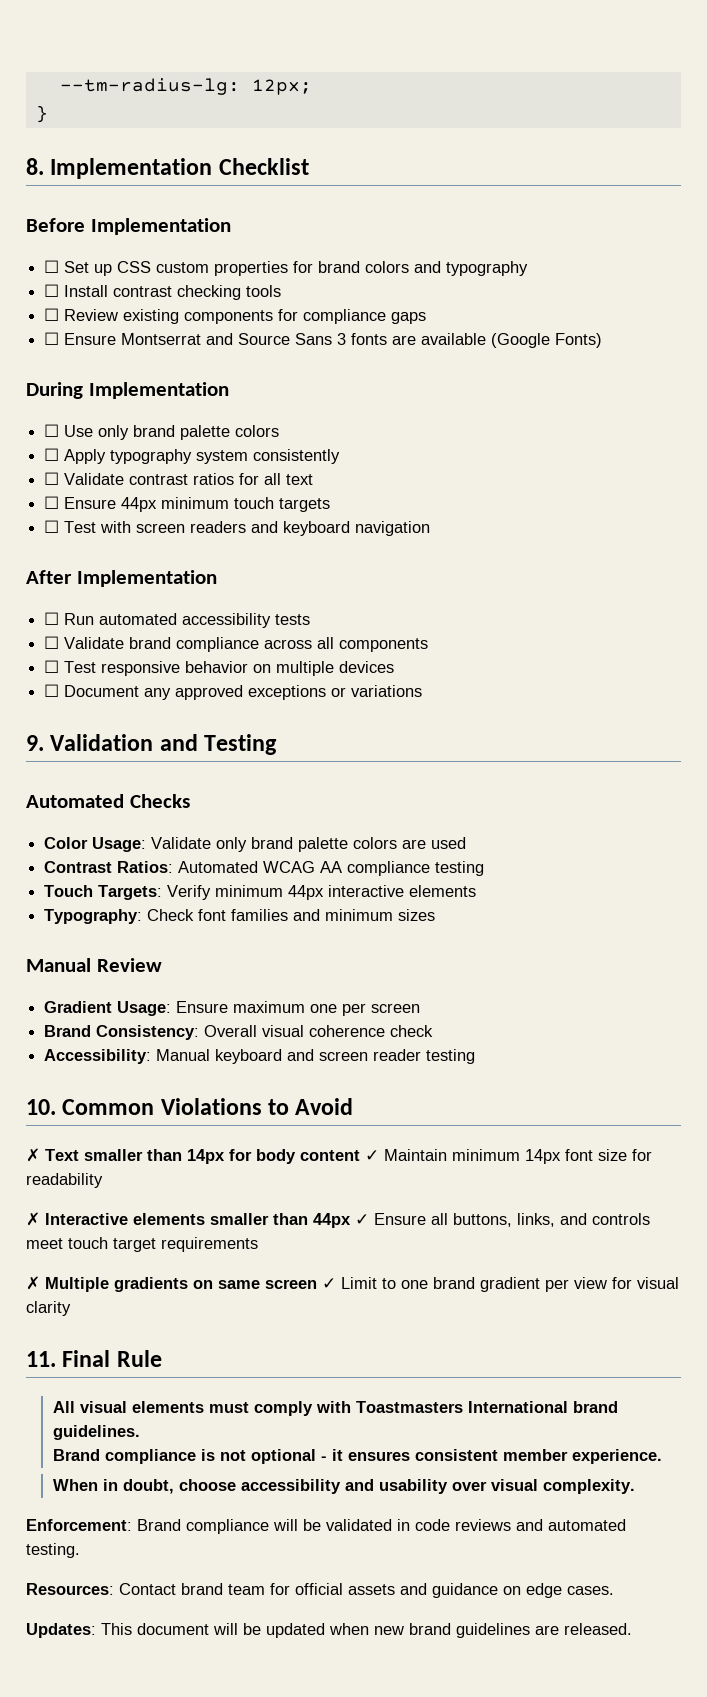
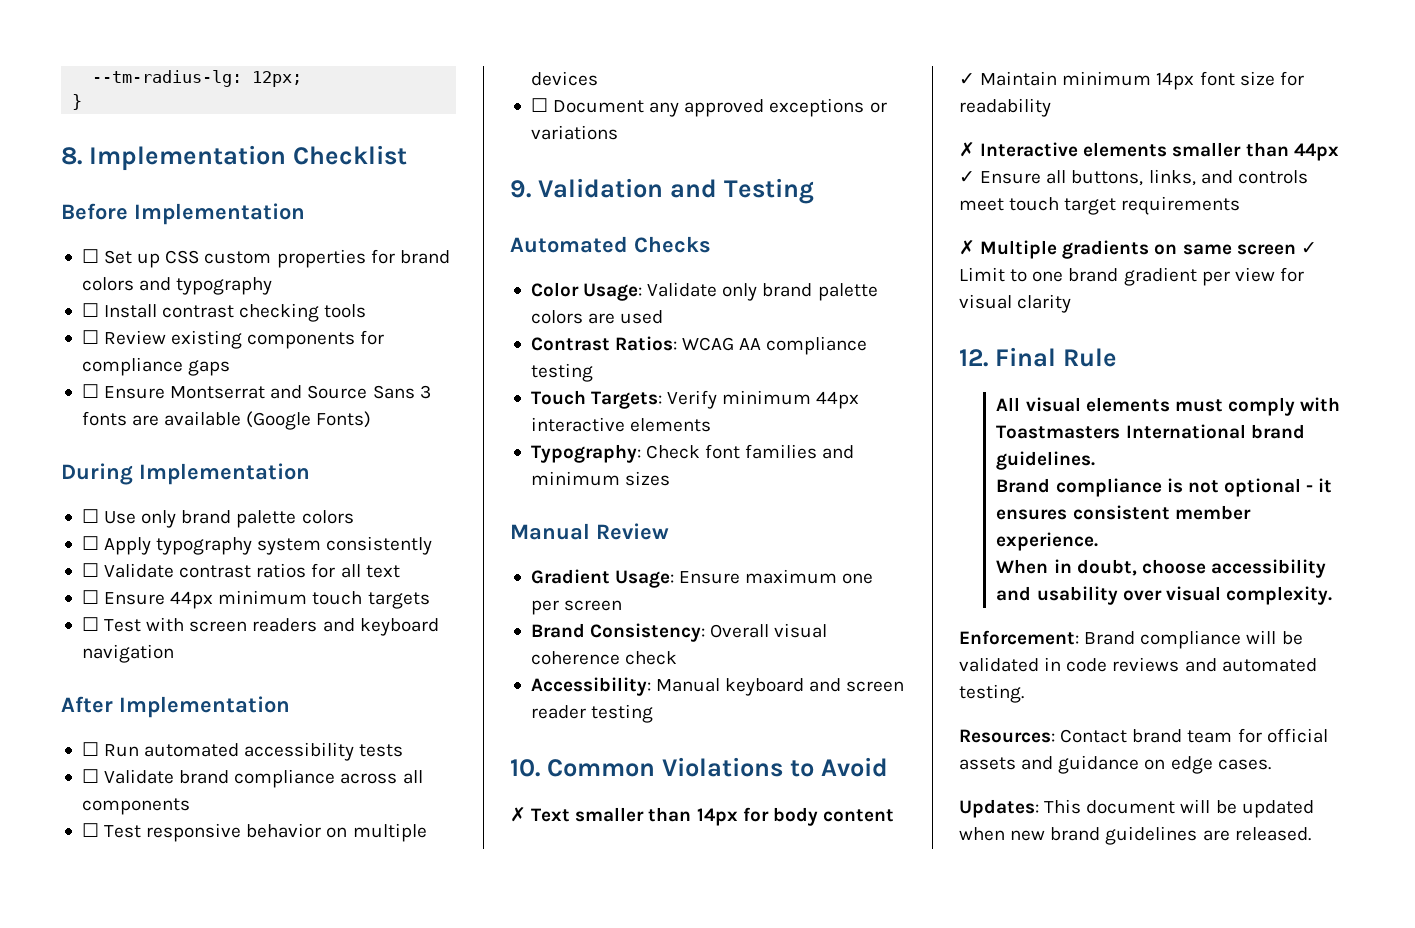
[178,861,259,873] Automated -> (678, 343) none
[26,1351,56,1367] 11. -> [959,349,988,367] 12.

